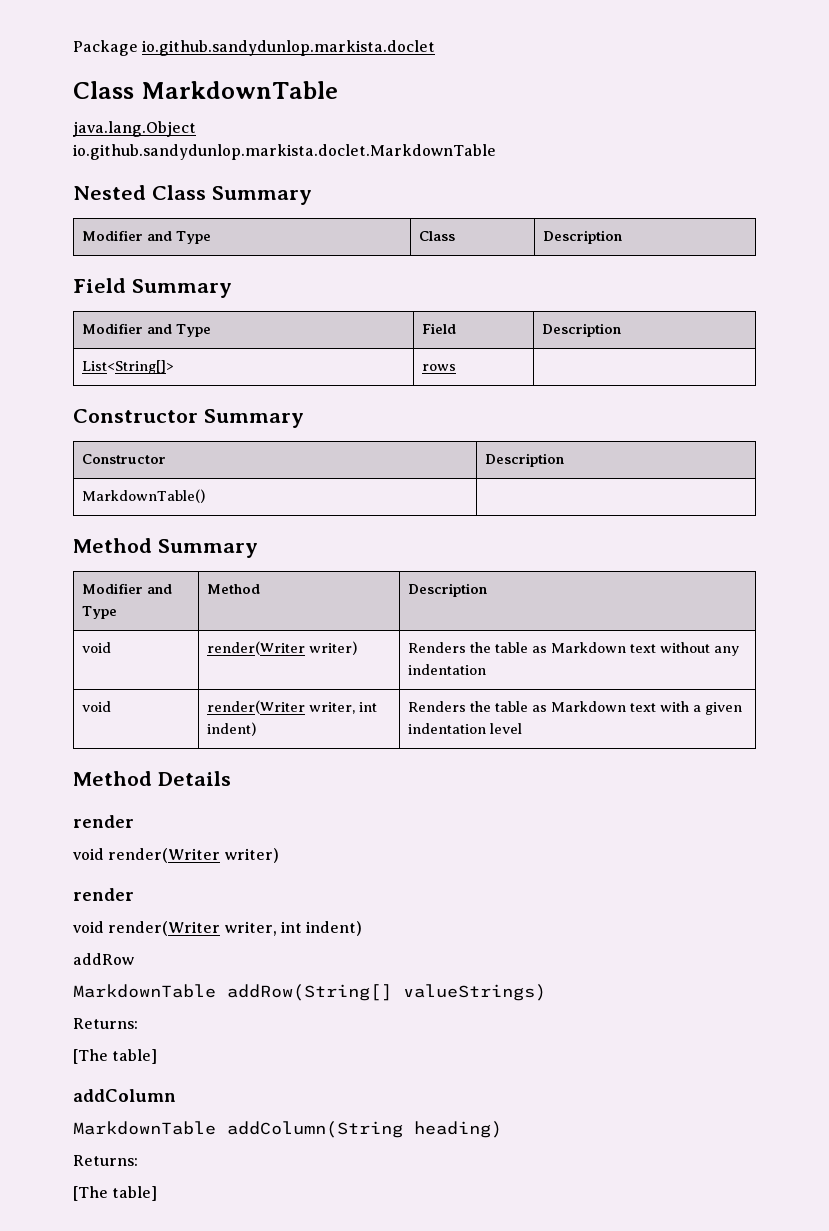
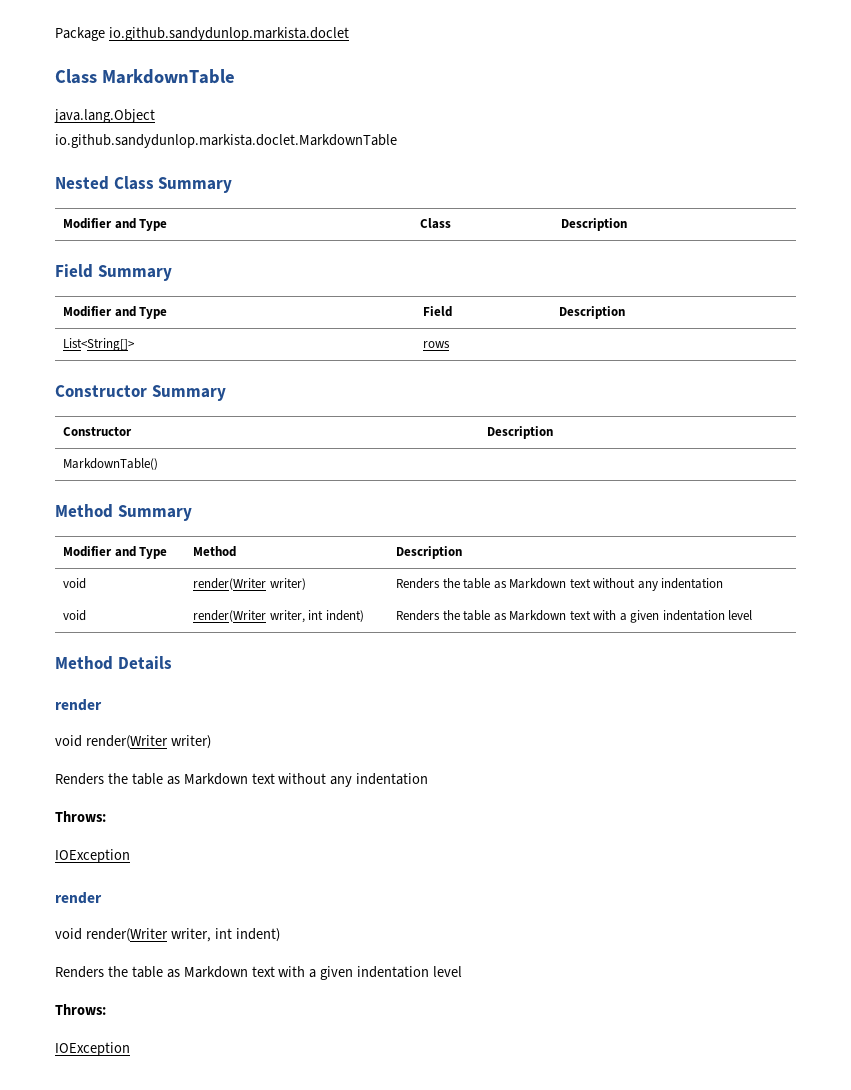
(279, 855) none -> [55,773,429,787] [55,811,106,822] [55,849,130,863] // Renders the table as Markdown text without any indentation // Throws: // IOException
[73,953,134,965] [73,984,546,1001] [73,1018,138,1029] [73,1049,158,1064] [73,1089,176,1102] [73,1121,502,1138] [73,1155,138,1166] [73,1186,158,1201] addRow // MarkdownTable addRow(String[] valueStrings) // Returns: // [The table] // addColumn // MarkdownTable addColumn(String heading) // Returns: // [The table] -> [55,966,463,980] [55,1004,106,1015] [55,1042,130,1056] Renders the table as Markdown text with a given indentation level // Throws: // IOException

